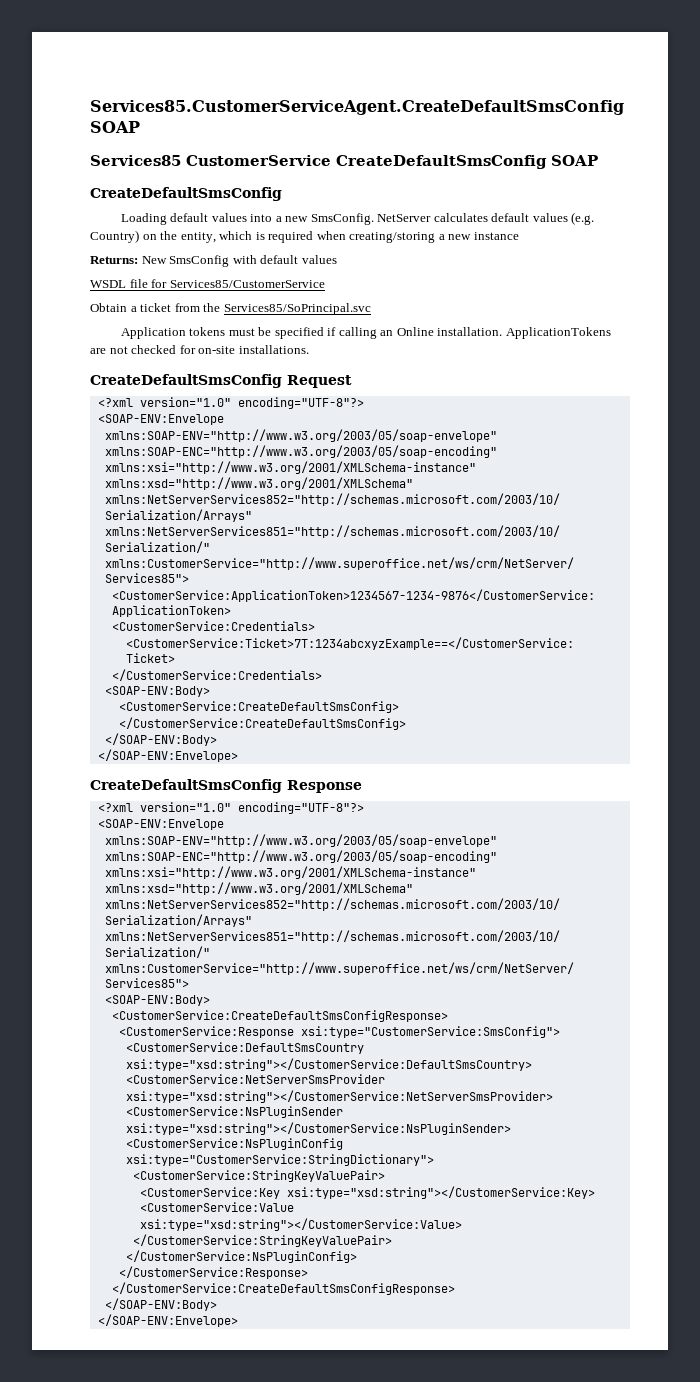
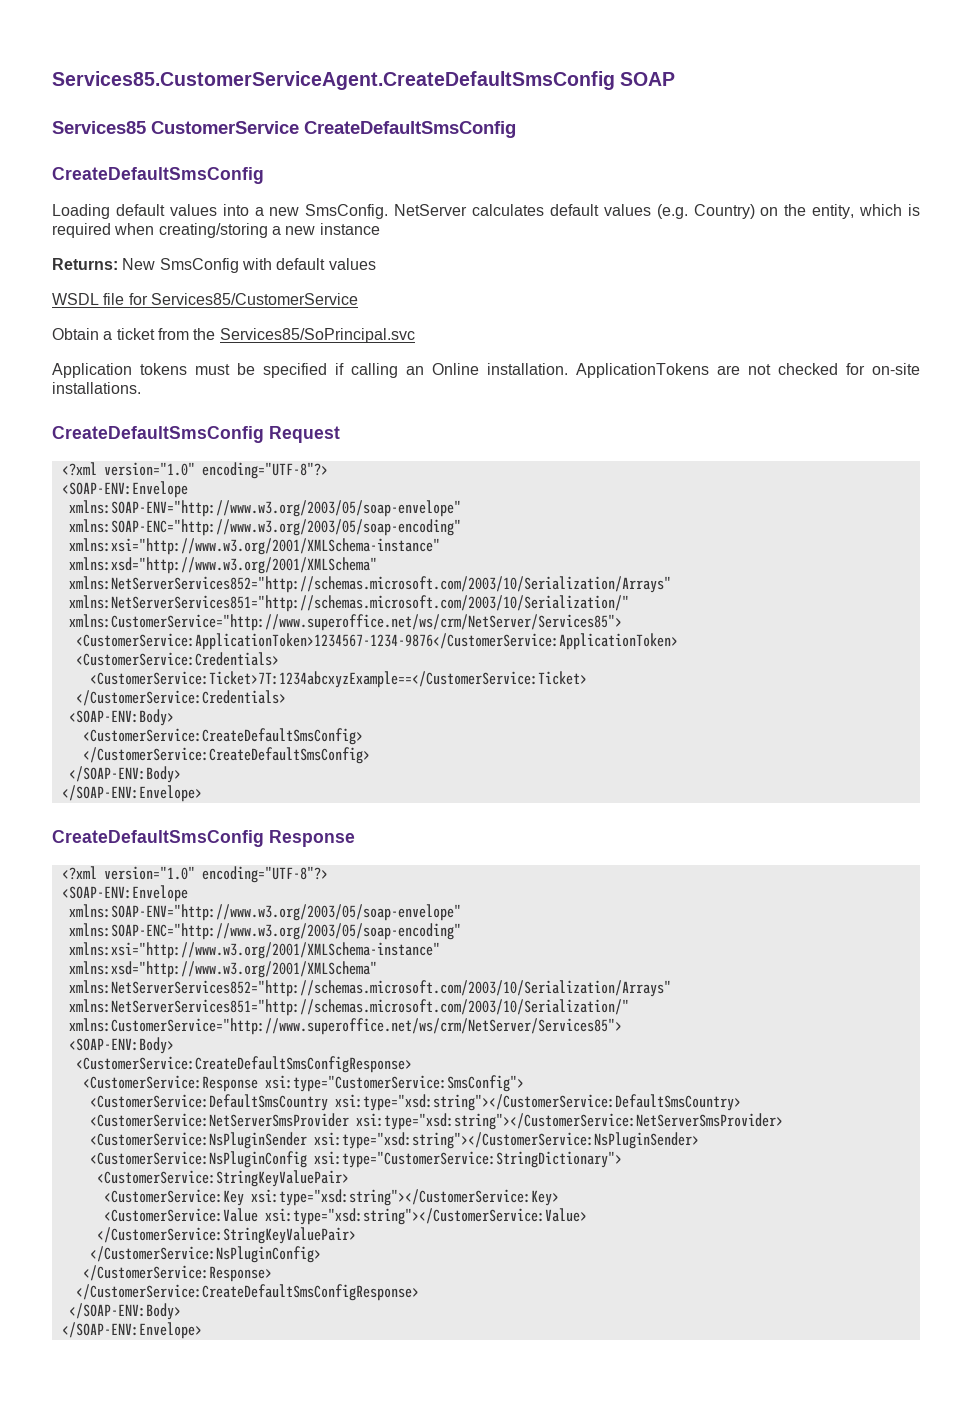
[551,155,598,166] SOAP -> (516, 129) none

